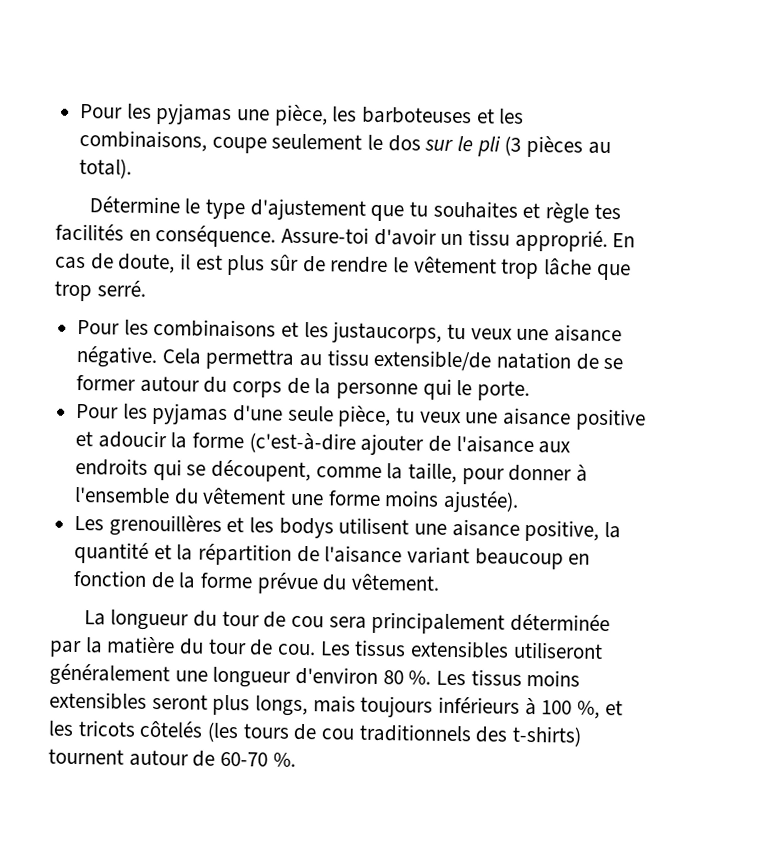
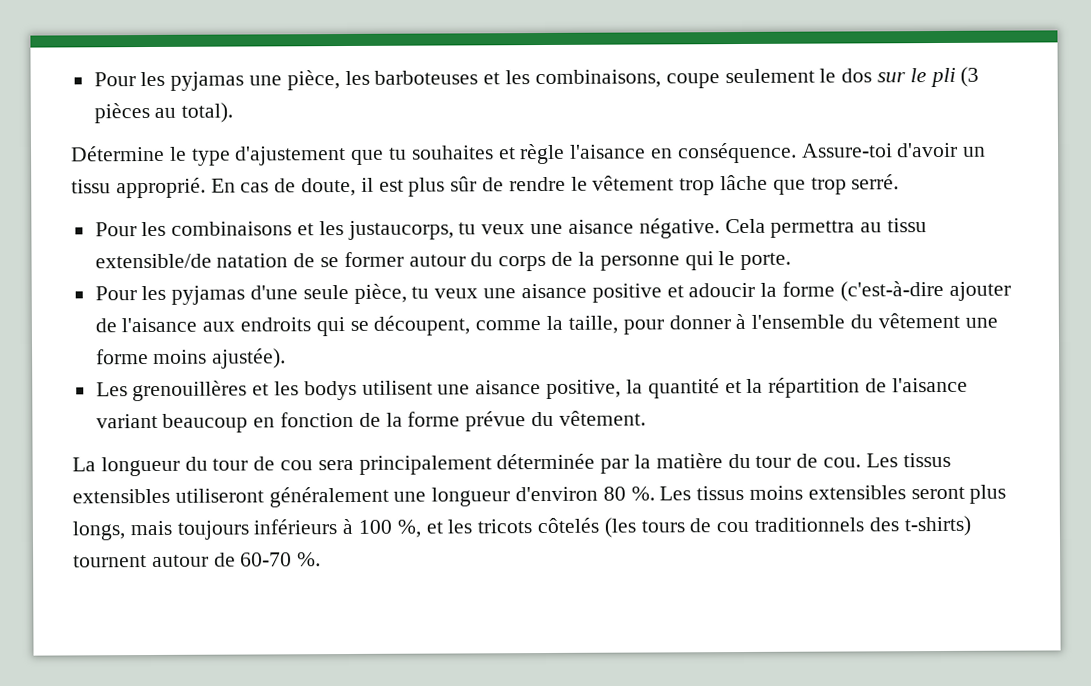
[593,203,621,220] [55,223,124,242] tes facilités -> [569,144,647,159] l'aisance

